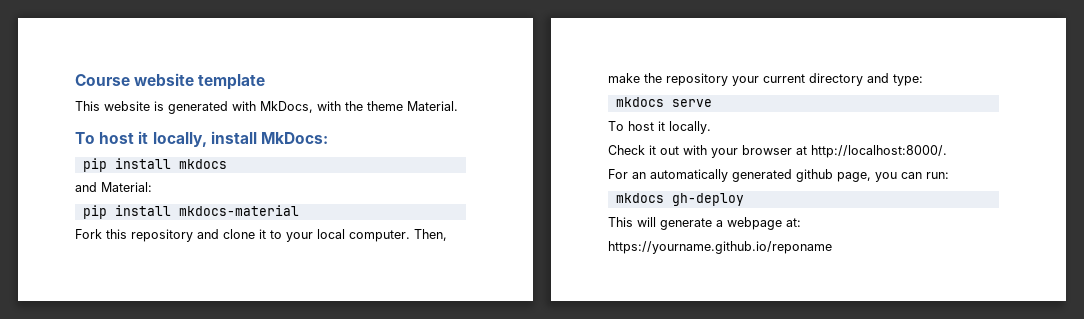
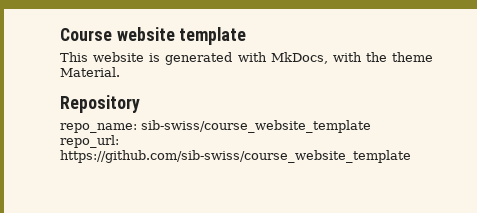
[75,131,328,147] [82,158,227,172] [75,182,152,192] [82,205,299,219] [75,229,447,242] [608,73,923,86] [615,97,712,107] [608,121,711,134] [608,145,947,158] [608,169,949,182] [615,193,744,206] [608,217,801,230] [608,241,832,254] To host it locally, install MkDocs: // pip install mkdocs // and Material: // pip install mkdocs-material // Fork this repository and clone it to your local computer. Then, make the repository your current directory and type: // mkdocs serve // To host it locally. // Check it out with your browser at http://localhost:8000/. // For an automatically generated github page, you can run: // mkdocs gh-deploy // This will generate a webpage at: // https://yourname.github.io/reponame -> [60,95,140,113] [60,120,371,133] [60,135,119,148] [60,150,411,163] Repository // repo_name: sib-swiss/course_website_template repo_url: https://github.com/sib-swiss/course_website_template

